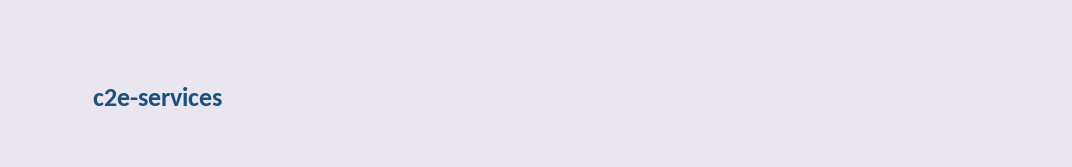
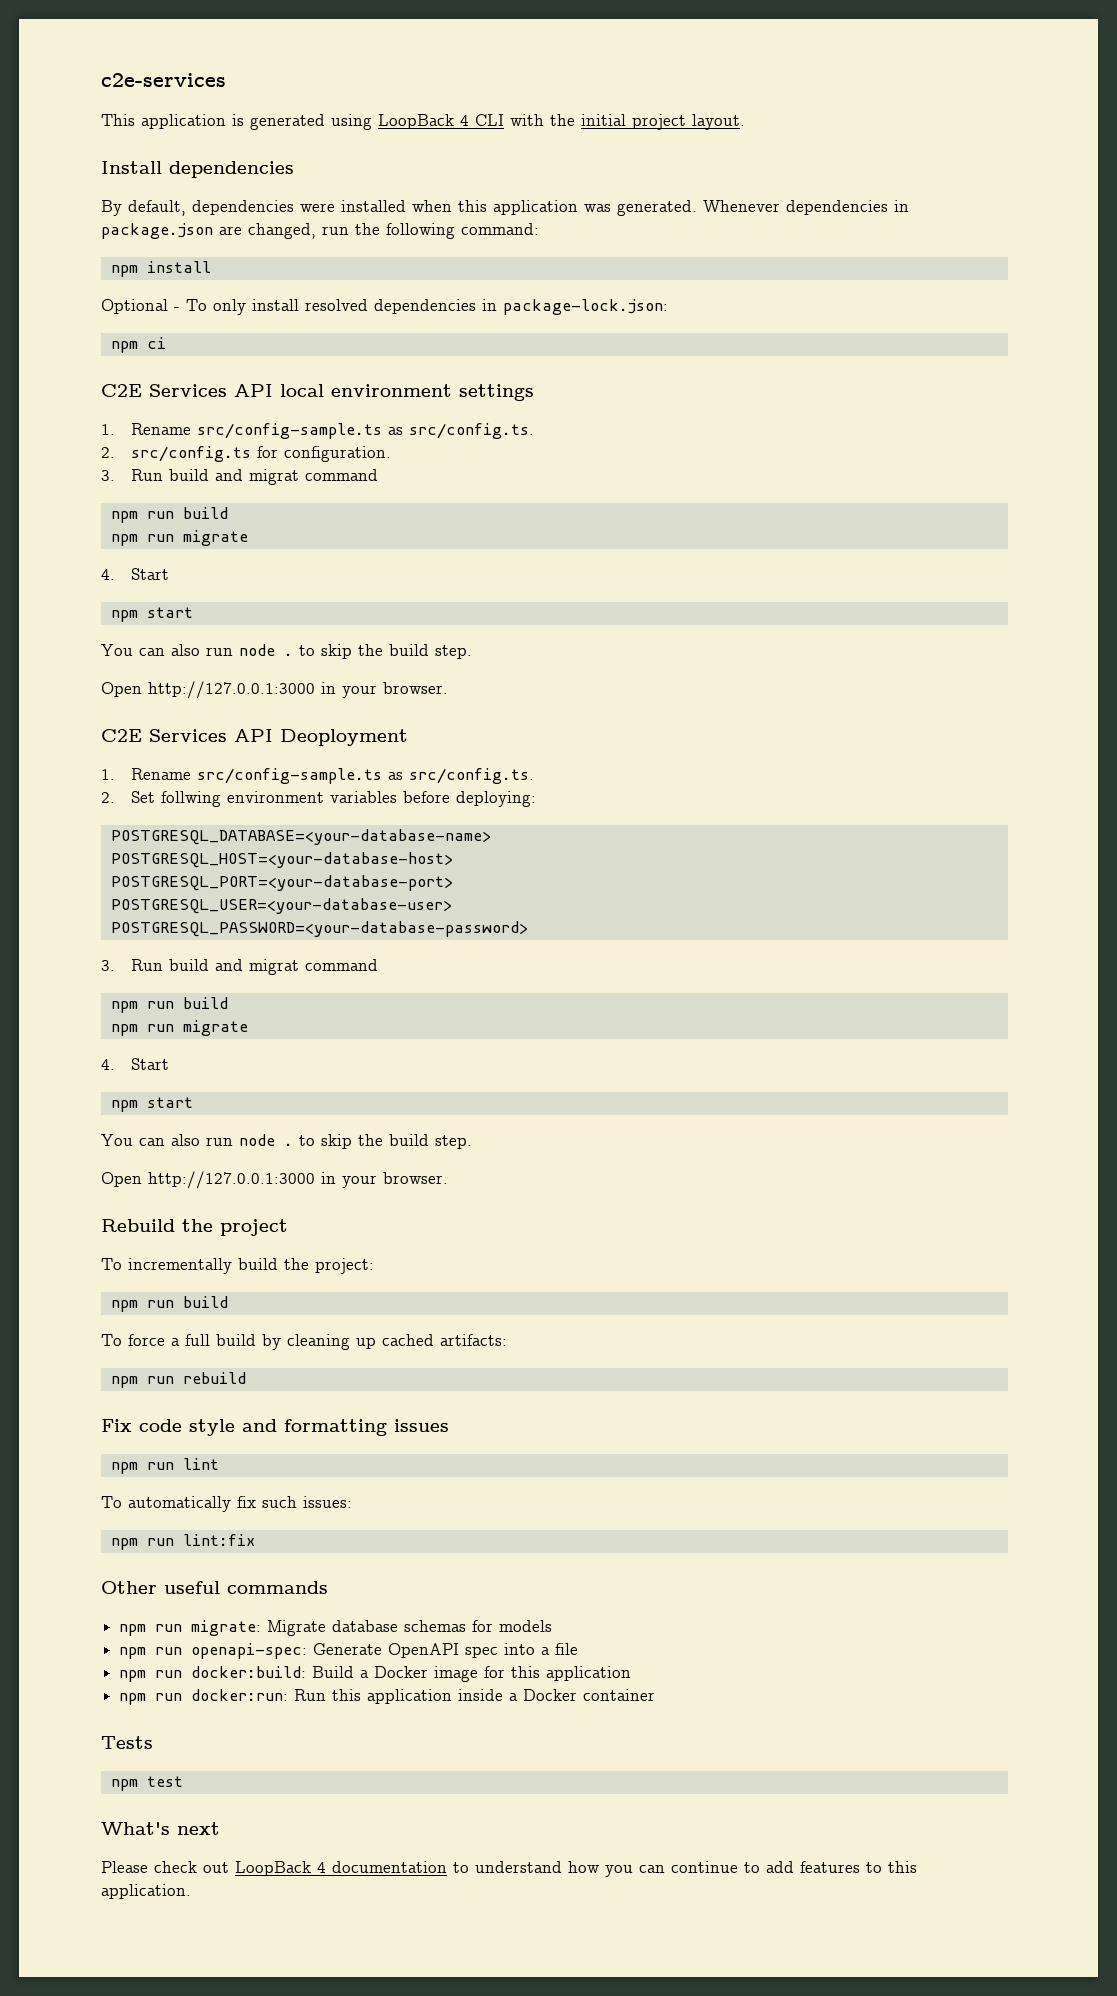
(222, 96) none -> [101,114,745,130] [101,161,294,178] [101,200,909,216] [101,223,539,239] [110,261,211,277] [101,299,668,315] [110,337,166,353] [101,384,534,401] [101,423,534,439] [101,446,391,462] [101,469,378,485] [110,507,228,523] [110,530,248,546] [101,568,169,580] [110,607,193,622] [101,644,472,659] [101,681,448,699] [101,729,408,746] [101,768,534,784] [101,791,536,807] [110,829,491,845] [110,852,453,868] [110,875,453,891] [110,898,452,914] [110,921,528,937] [101,959,378,975] [110,997,228,1013] [110,1020,248,1036] [101,1058,169,1070] [110,1097,193,1112] [101,1134,472,1149] [101,1171,448,1189] [101,1219,288,1236] [101,1258,374,1274] [110,1296,228,1312] [101,1334,507,1350] [110,1372,246,1388] [101,1419,449,1436] [110,1458,219,1474] [101,1496,352,1512] [110,1534,255,1550] [101,1581,328,1594] [119,1620,553,1636] [119,1643,579,1659] [119,1666,632,1682] [119,1689,656,1705] [101,1736,153,1749] [110,1776,183,1791] [101,1822,220,1835] [101,1861,917,1877] [101,1884,191,1899] // This application is generated using LoopBack 4 CLI with the initial project layout. // Install dependencies // By default, dependencies were installed when this application was generated. Whenever dependencies in package.json are changed, run the following command: // npm install // Optional - To only install resolved dependencies in package-lock.json: // npm ci // C2E Services API local environment settings // 1. Rename src/config-sample.ts as src/config.ts. // 2. src/config.ts for configuration. // 3. Run build and migrat command // npm run build // npm run migrate // 4. Start // npm start // You can also run node . to skip the build step. // Open http://127.0.0.1:3000 in your browser. // C2E Services API Deoployment // 1. Rename src/config-sample.ts as src/config.ts. // 2. Set follwing environment variables before deploying: // POSTGRESQL_DATABASE=<your-database-name> // POSTGRESQL_HOST=<your-database-host> // POSTGRESQL_PORT=<your-database-port> // POSTGRESQL_USER=<your-database-user> // POSTGRESQL_PASSWORD=<your-database-password> // 3. Run build and migrat command // npm run build // npm run migrate // 4. Start // npm start // You can also run node . to skip the build step. // Open http://127.0.0.1:3000 in your browser. // Rebuild the project // To incrementally build the project: // npm run build // To force a full build by cleaning up cached artifacts: // npm run rebuild // Fix code style and formatting issues // npm run lint // To automatically fix such issues: // npm run lint:fix // Other useful commands // npm run migrate: Migrate database schemas for models // npm run openapi-spec: Generate OpenAPI spec into a file // npm run docker:build: Build a Docker image for this application // npm run docker:run: Run this application inside a Docker container // Tests // npm test // What's next // Please check out LoopBack 4 documentation to understand how you can continue to add features to this application.

